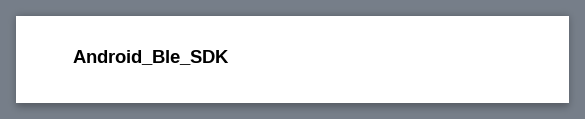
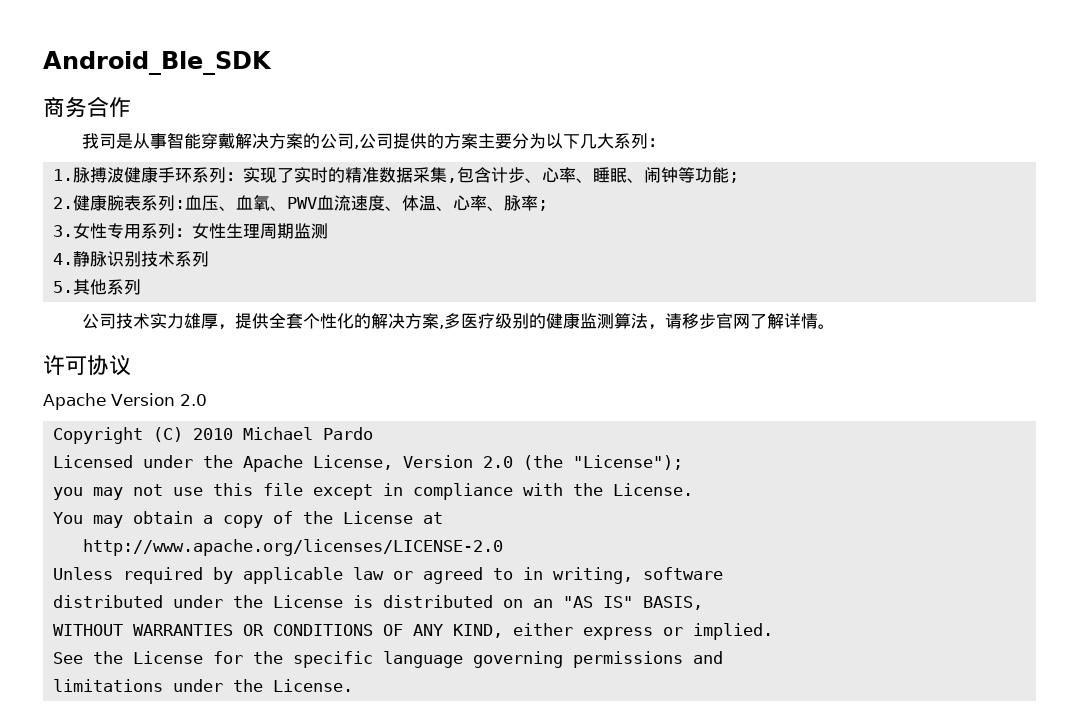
(229, 57) none -> [43,96,131,118] [82,132,666,149] [53,167,740,183] [53,195,549,211] [53,223,329,239] [53,251,210,267] [53,279,142,295] [82,313,836,330] [43,355,131,376] [43,393,207,410] [53,427,374,444] [53,455,684,472] [53,483,694,500] [53,511,444,528] [83,539,504,556] [53,567,724,584] [53,595,704,610] [53,623,774,640] [53,651,724,668] [53,679,354,692] // 商务合作 // 我司是从事智能穿戴解决方案的公司,公司提供的方案主要分为以下几大系列： // 1.脉搏波健康手环系列：实现了实时的精准数据采集,包含计步、心率、睡眠、闹钟等功能; // 2.健康腕表系列:血压、血氧、PWV血流速度、体温、心率、脉率; // 3.女性专用系列：女性生理周期监测 // 4.静脉识别技术系列 // 5.其他系列 // 公司技术实力雄厚，提供全套个性化的解决方案,多医疗级别的健康监测算法，请移步官网了解详情。 // 许可协议 // Apache Version 2.0 // Copyright (C) 2010 Michael Pardo // Licensed under the Apache License, Version 2.0 (the "License"); // you may not use this file except in compliance with the License. // You may obtain a copy of the License at // http://www.apache.org/licenses/LICENSE-2.0 // Unless required by applicable law or agreed to in writing, software // distributed under the License is distributed on an "AS IS" BASIS, // WITHOUT WARRANTIES OR CONDITIONS OF ANY KIND, either express or implied. // See the License for the specific language governing permissions and // limitations under the License.

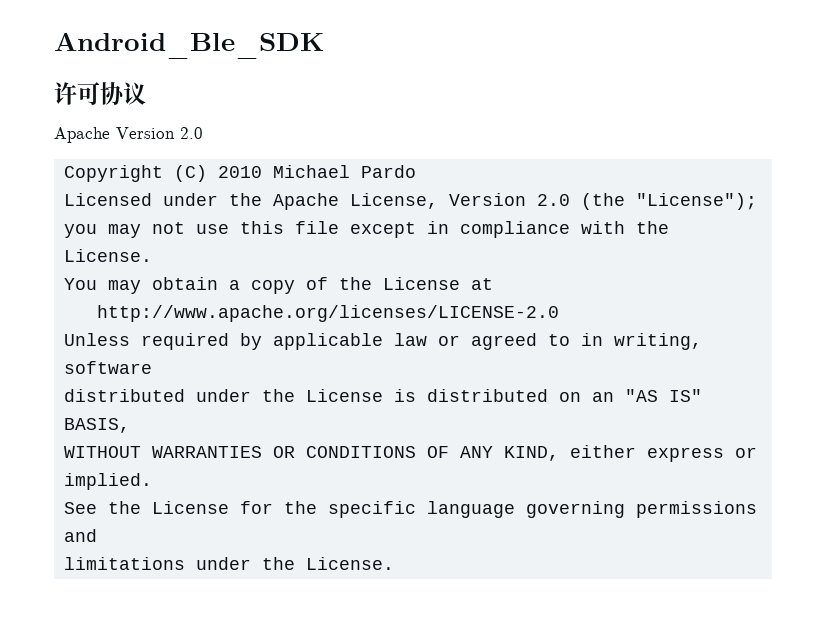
[43,96,131,118] [82,132,666,149] [53,167,740,183] [53,195,549,211] [53,223,329,239] [53,251,210,267] [53,279,142,295] [82,313,836,330] // 商务合作 // 我司是从事智能穿戴解决方案的公司,公司提供的方案主要分为以下几大系列： // 1.脉搏波健康手环系列：实现了实时的精准数据采集,包含计步、心率、睡眠、闹钟等功能; // 2.健康腕表系列:血压、血氧、PWV血流速度、体温、心率、脉率; // 3.女性专用系列：女性生理周期监测 // 4.静脉识别技术系列 // 5.其他系列 // 公司技术实力雄厚，提供全套个性化的解决方案,多医疗级别的健康监测算法，请移步官网了解详情。 -> (324, 45) none

